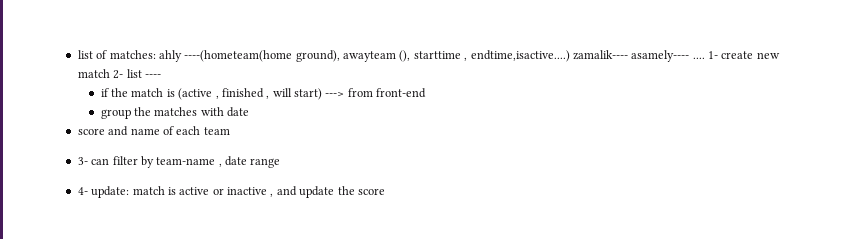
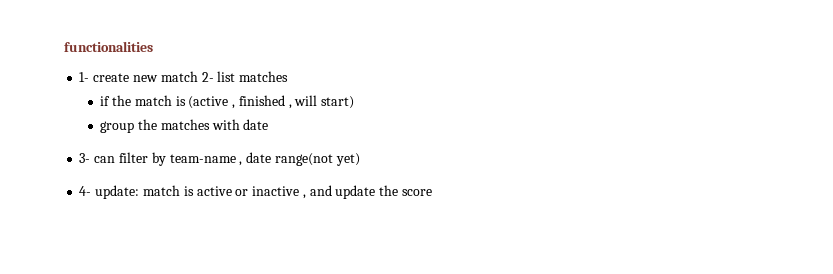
[77,50,705,62] list of matches: ahly ----(hometeam(home ground), awayteam (), starttime , endtime,isactive....) zamalik---- asamely---- .... -> [64,41,153,52] functionalities //
[144,74,161,78] ---- -> [239,71,289,82] matches
[325,88,427,98] ---> from front-end -> (355, 102) none
[77,126,230,136] // score and name of each team -> (269, 124) none
[250,158,281,168] range -> [274,153,360,166] range(not yet)

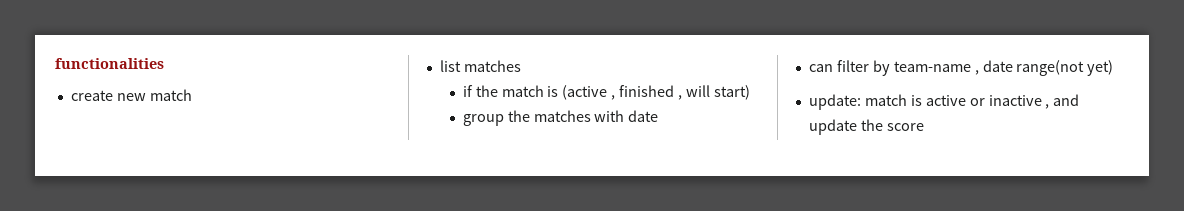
[79,72,90,82] 1- -> (164, 63) none
[201,72,214,82] 2- -> (192, 95) //
[79,153,91,163] 3- -> (659, 116) none
[79,186,92,196] 4- -> (1114, 68) none

